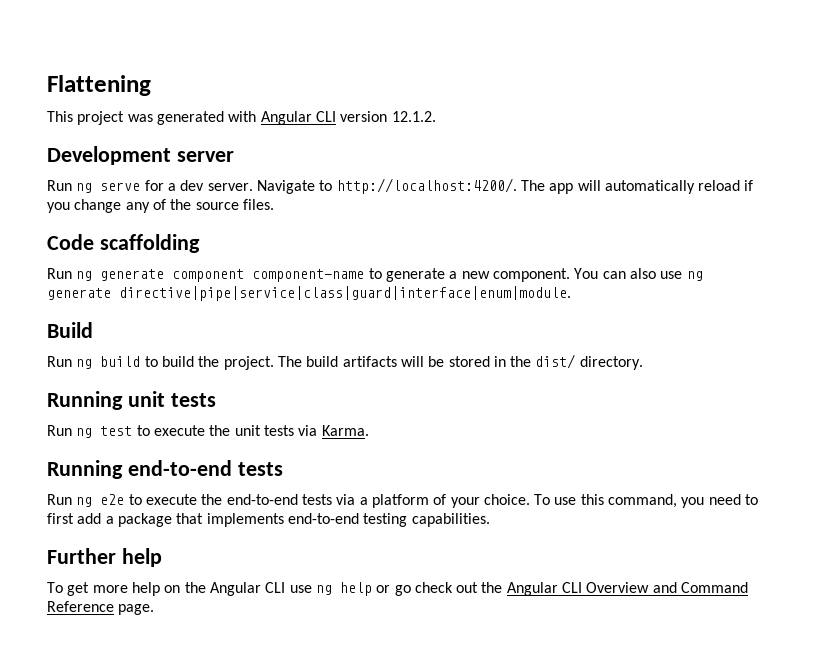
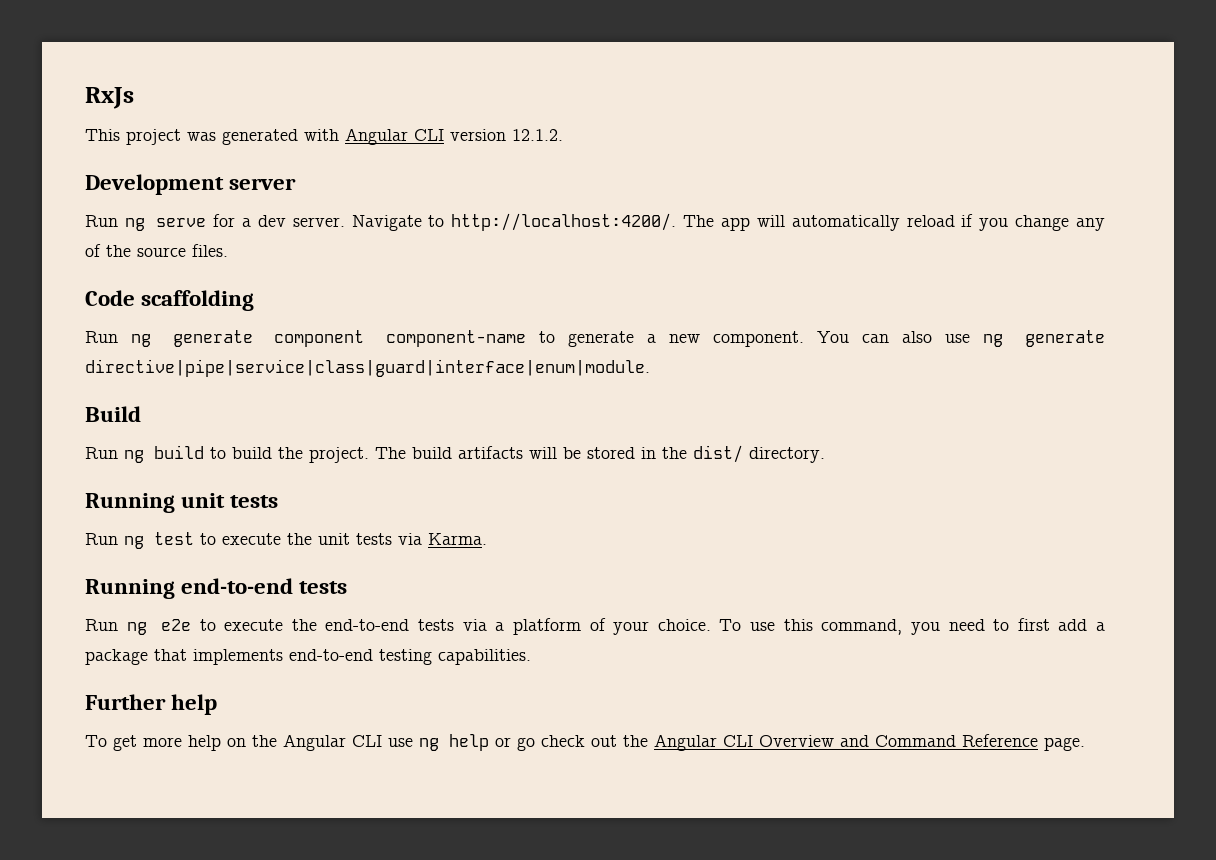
[47,75,151,96] Flattening -> [85,87,134,109] RxJs

